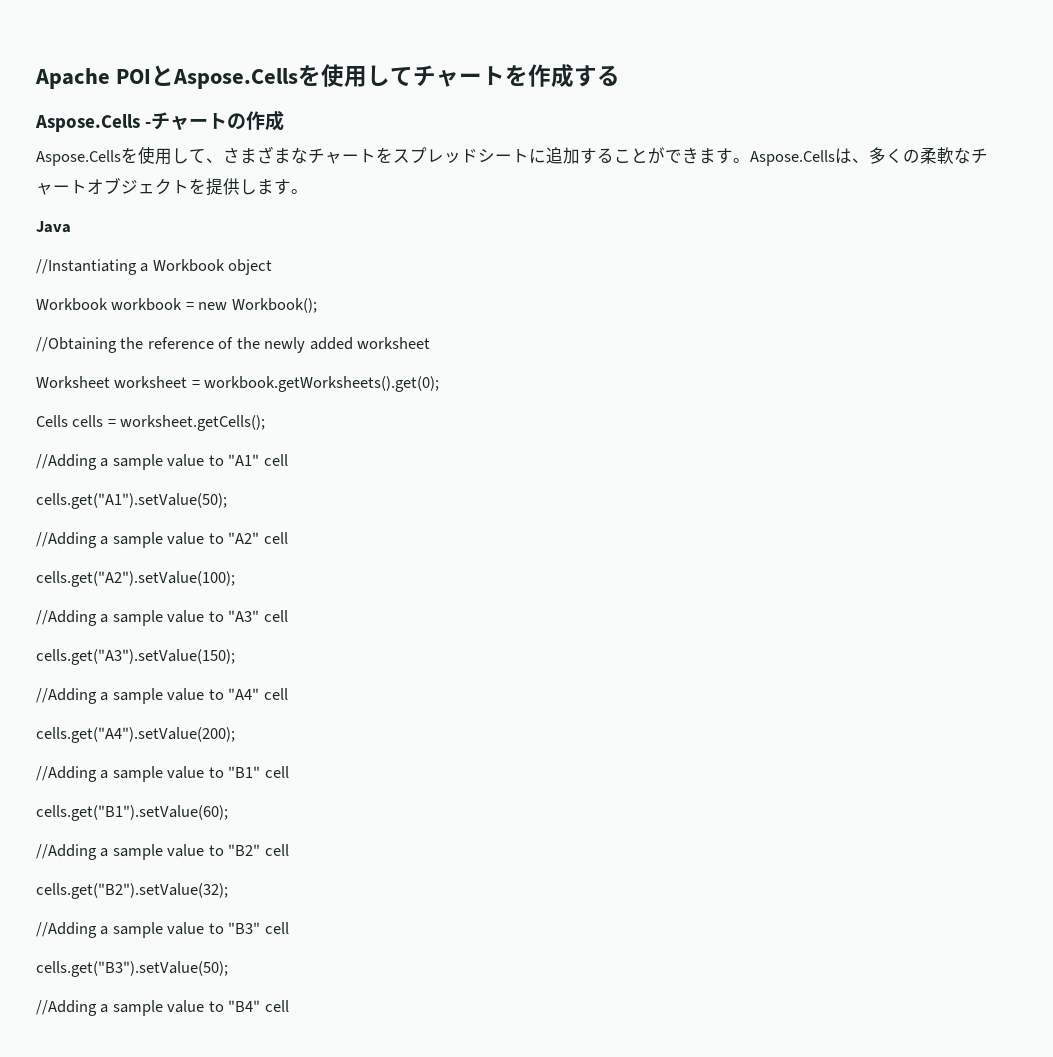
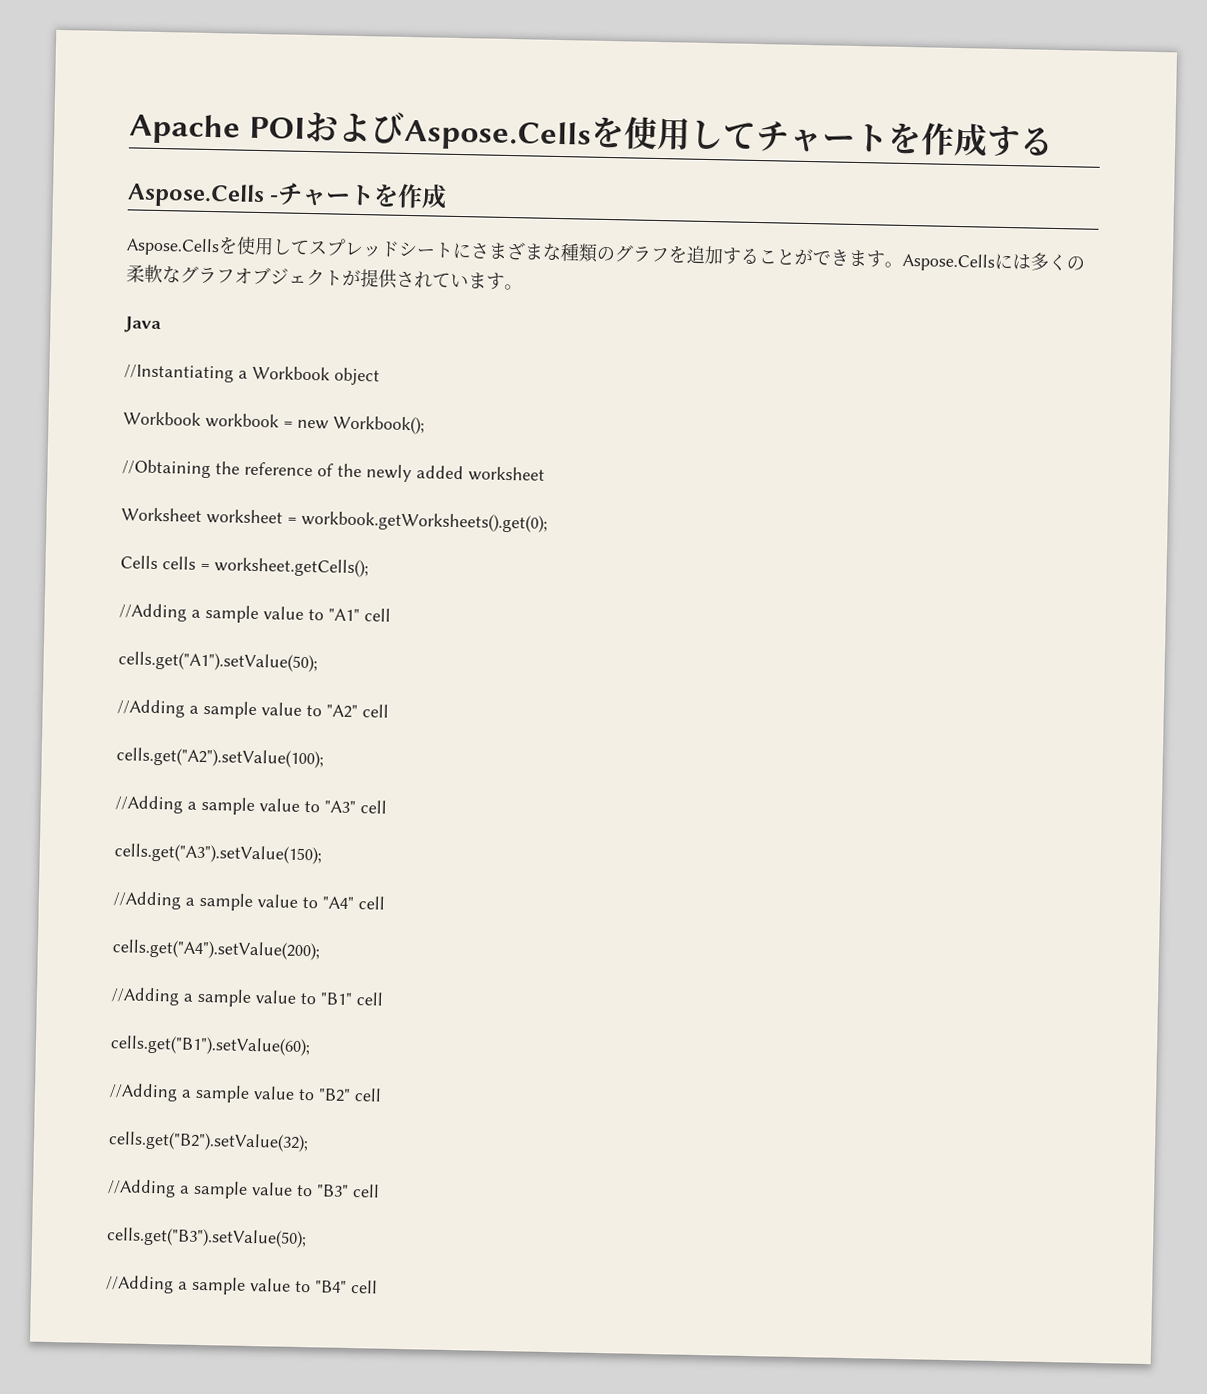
[151,65,175,86] と -> [304,111,405,144] および
[227,113,247,130] の -> [373,184,400,207] を
[206,146,393,164] 、さまざまなチャートを -> (310, 247) none
(546, 155) none -> [470,241,688,264] さまざまな種類のグラフを
[835,148,869,164] は、 -> [994,253,1031,270] には
[971,148,988,164] [36,180,87,195] チャート -> [180,265,235,285] グラフ
[189,178,257,196] を提供し -> [342,269,469,289] が提供されてい

